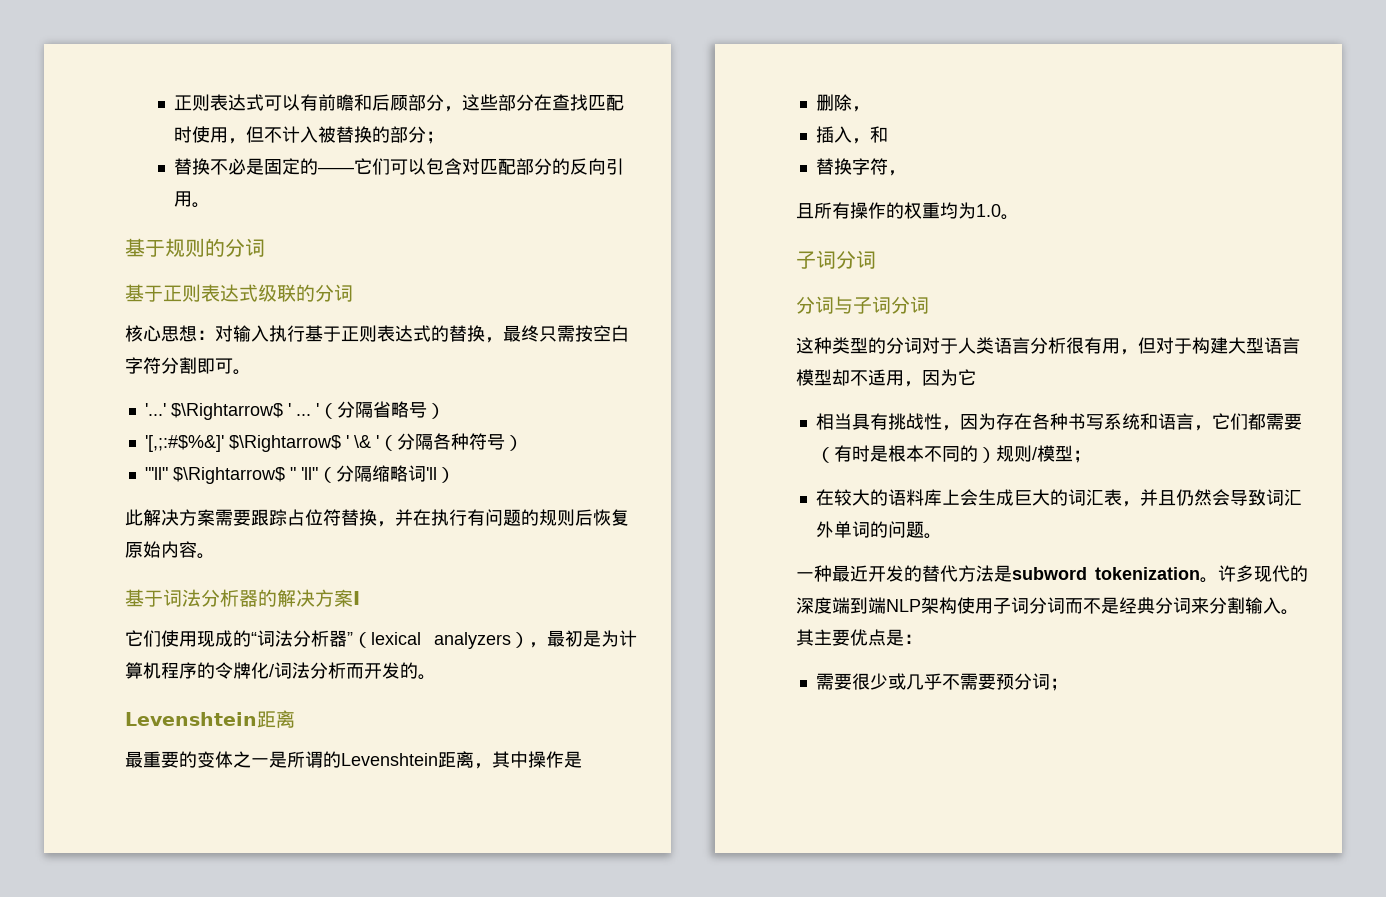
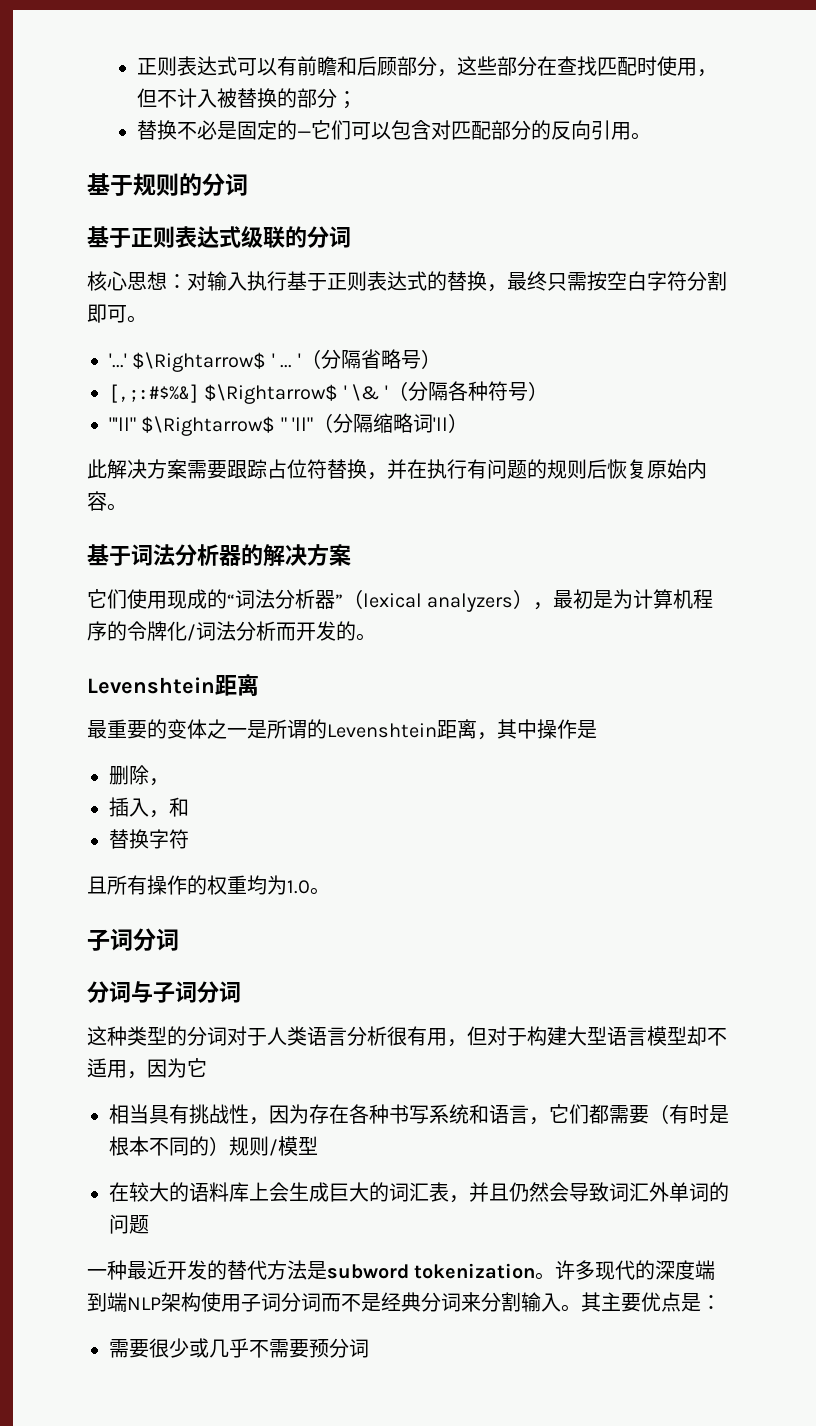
[317,167,354,173] —— -> [297,131,312,138] —
[144,435,224,452] '[,;:#$%&]' -> [109,384,199,403] [,;:#$%&]
[353,591,360,605] I -> (351, 555) none
[887,170,906,176] ， -> (189, 839) none
[1072,450,1091,463] ； -> (318, 1145) none
[923,533,942,539] 。 -> (149, 1224) none
[1049,678,1068,691] ； -> (369, 1348) none

